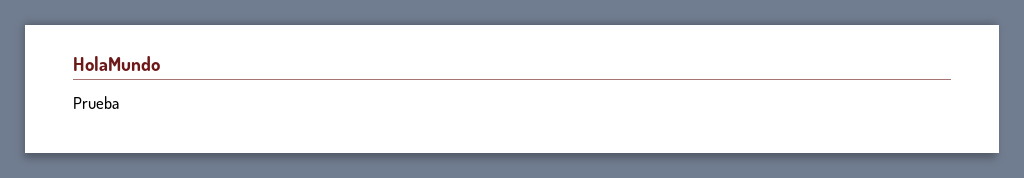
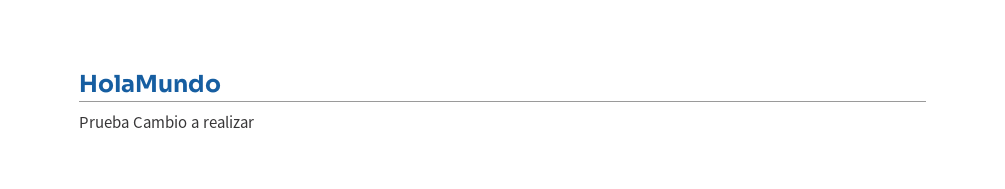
(119, 102) none -> [133,115,255,128] Cambio a realizar

